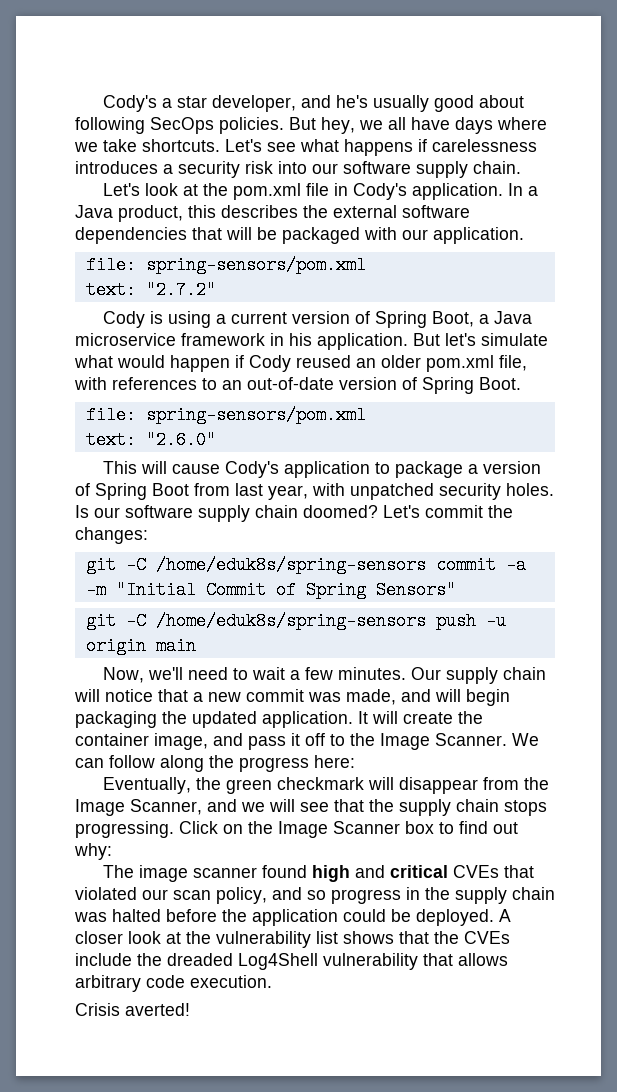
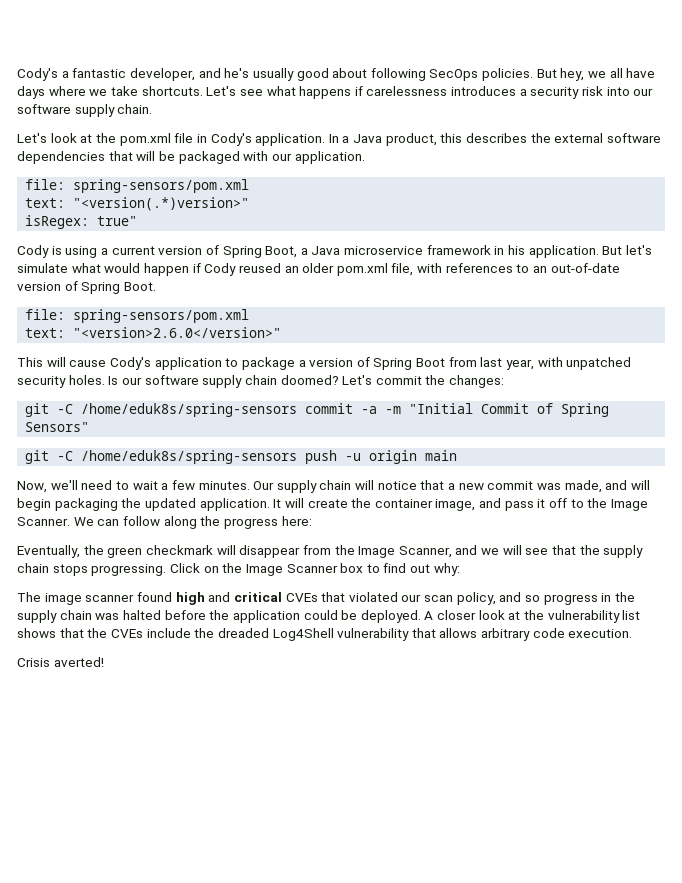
[176,96,207,108] star -> [72,68,127,78] fantastic
[145,281,216,299] "2.7.2" -> [73,197,250,211] [25,215,138,229] "<version(.*)version>" // isRegex: true"
[145,431,216,449] "2.6.0" -> [73,327,282,338] "<version>2.6.0</version>"

